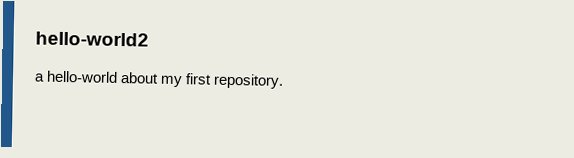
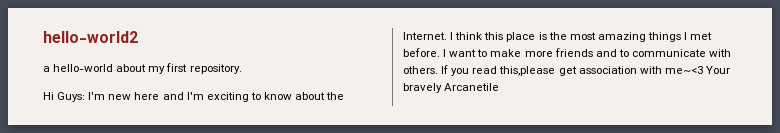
(285, 81) none -> [43,92,345,102] [403,32,713,42] [403,48,732,57] [403,65,730,76] [403,83,500,93] // Hi Guys: I'm new here and I'm exciting to know about the Internet. I think this place is the most amazing things I met before. I want to make more friends and to communicate with others. If you read this,please get association with me~<3 Your bravely Arcanetile

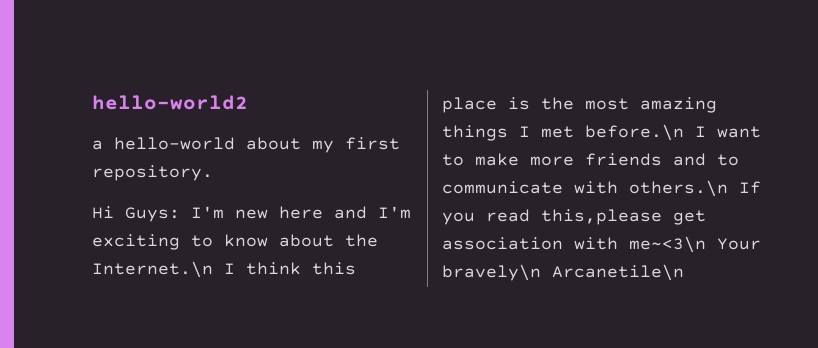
[403,32,447,40] Internet. -> [92,261,213,278] Internet.\n
[403,48,440,57] before. -> [585,124,684,141] before.\n
[403,66,438,74] others. -> [629,180,728,197] others.\n
[664,66,730,74] [403,83,500,93] me~<3 Your bravely Arcanetile -> [629,236,761,253] [442,264,684,281] me~<3\n Your bravely\n Arcanetile\n

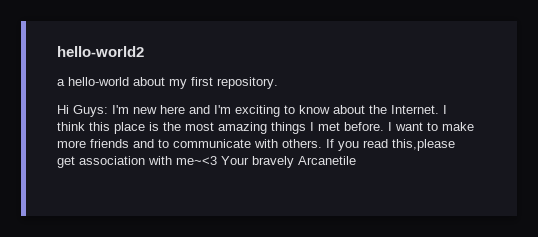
[92,261,213,278] Internet.\n -> [391,105,439,114] Internet.
[585,124,684,141] before.\n -> [344,122,384,131] before.
[629,180,728,197] others.\n -> [282,139,322,148] others.
[629,236,761,253] [442,264,684,281] me~<3\n Your bravely\n Arcanetile\n -> [176,156,356,168] me~<3 Your bravely Arcanetile

